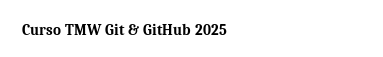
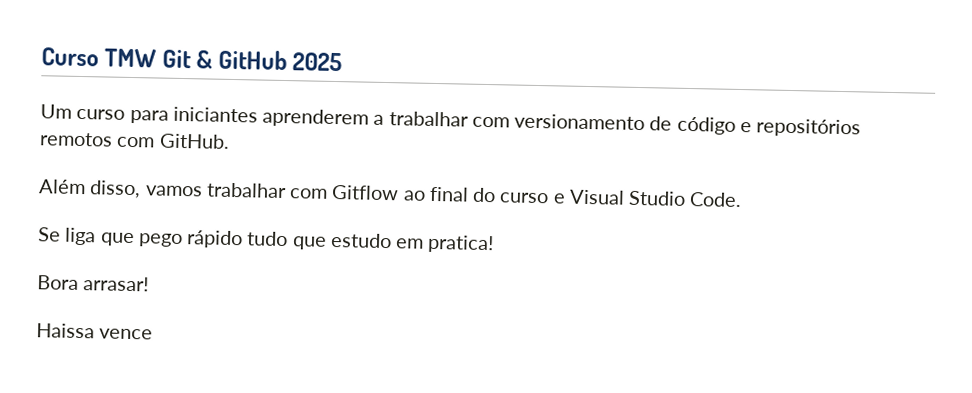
(228, 29) none -> [40,104,862,138] [39,132,230,149] [38,179,743,208] [38,227,495,254] [37,275,150,292] [36,323,154,340] // Um curso para iniciantes aprenderem a trabalhar com versionamento de código e repositórios remotos com GitHub. // Além disso, vamos trabalhar com Gitflow ao final do curso e Visual Studio Code. // Se liga que pego rápido tudo que estudo em pratica! // Bora arrasar! // Haissa vence

